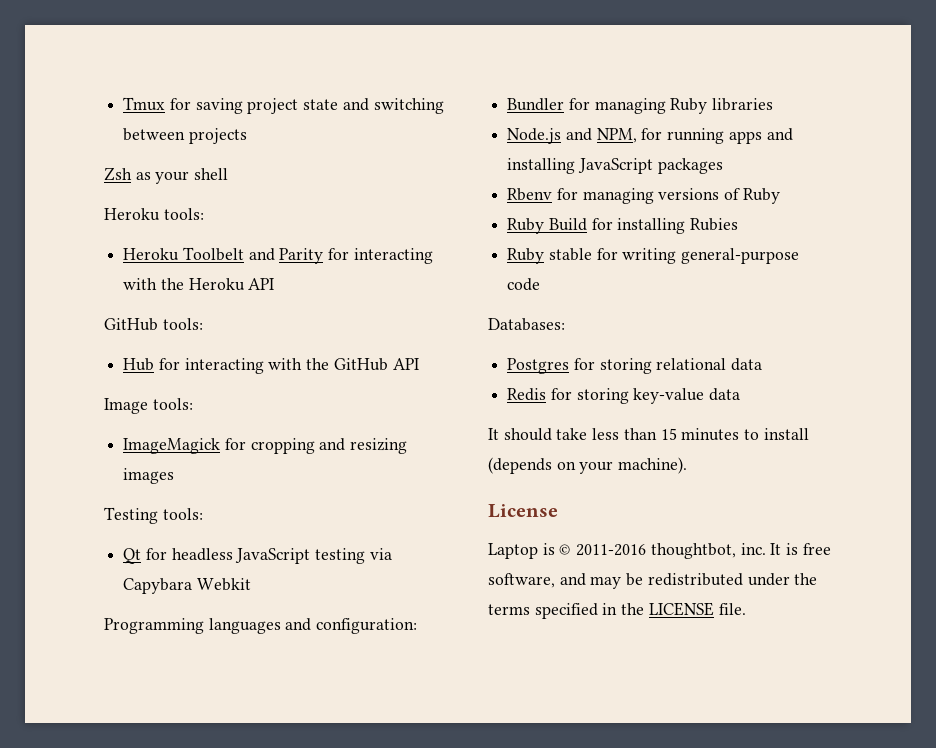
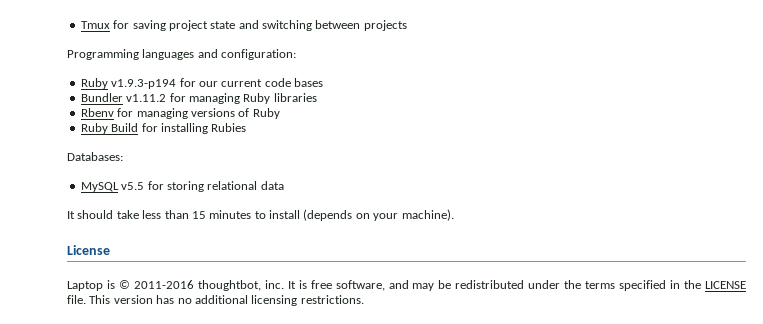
[104,167,229,184] [104,208,204,221] [123,247,433,264] [123,278,275,291] [104,318,203,331] [123,358,419,374] [104,398,193,414] [123,438,408,454] [123,468,175,484] [104,507,203,524] [123,548,392,564] [123,578,251,594] [104,618,418,634] Zsh as your shell // Heroku tools: // Heroku Toolbelt and Parity for interacting with the Heroku API // GitHub tools: // Hub for interacting with the GitHub API // Image tools: // ImageMagick for cropping and resizing images // Testing tools: // Qt for headless JavaScript testing via Capybara Webkit // Programming languages and configuration: -> [67,49,297,60] [80,78,323,89] Programming languages and configuration: // Ruby v1.9.3-p194 for our current code bases
(565, 104) none -> [126,94,167,102] v1.11.2
[507,128,793,144] [507,158,723,174] // Node.js and NPM, for running apps and installing JavaScript packages -> (317, 97) none
[507,248,800,264] [507,278,541,291] // Ruby stable for writing general-purpose code -> (247, 127) none
[507,358,570,374] Postgres -> [80,182,145,192] MySQL v5.5
[507,388,741,404] // Redis for storing key-value data -> (284, 185) none
(746, 609) none -> [89,295,364,306] This version has no additional licensing restrictions.

